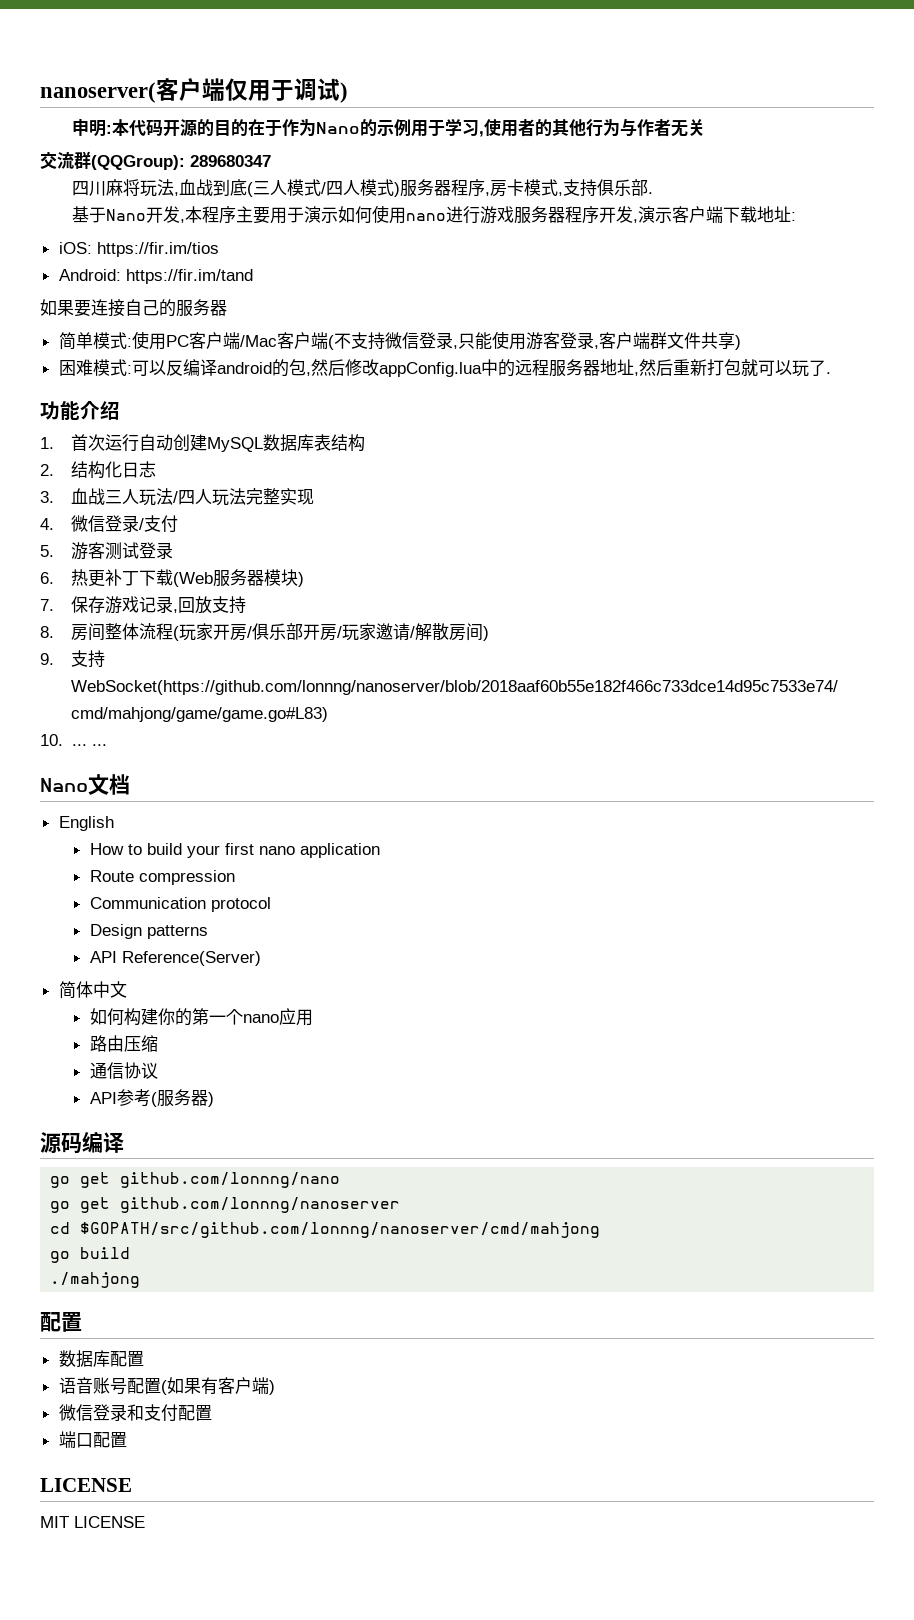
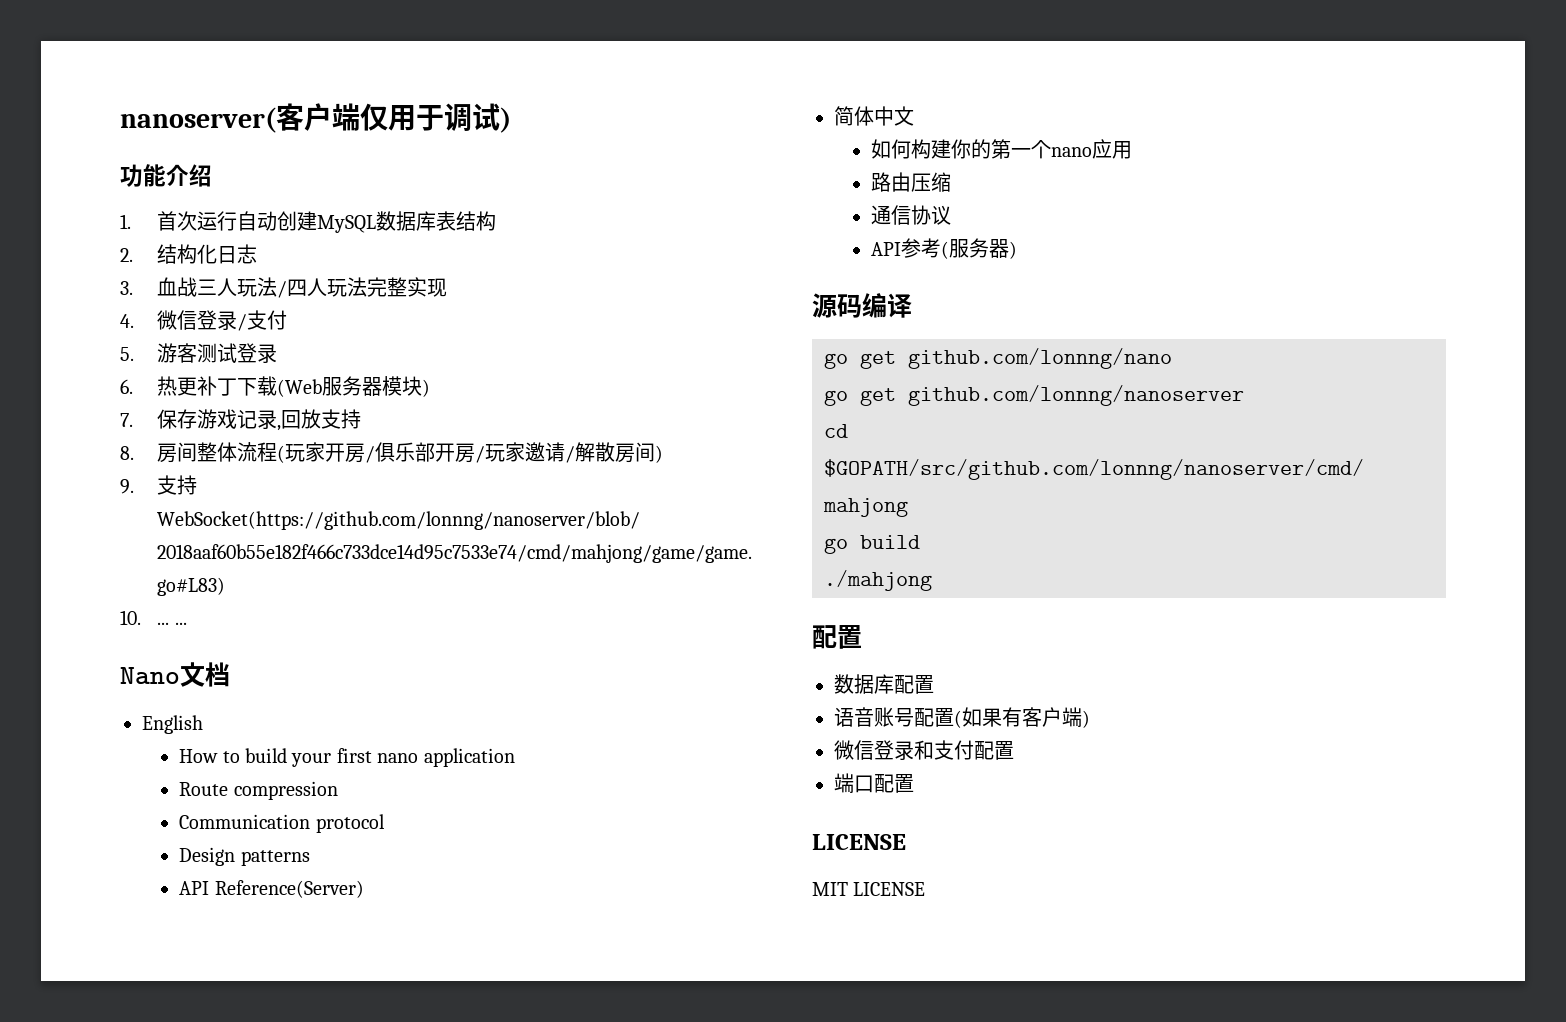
[71,118,705,137] [40,151,271,170] [71,179,653,197] [71,205,796,224] [58,242,219,257] [58,269,253,284] [40,299,227,317] [58,331,741,350] [58,359,831,377] // 申明:本代码开源的目的在于作为Nano的示例用于学习,使用者的其他行为与作者无关 // 交流群(QQGroup): 289680347 // 四川麻将玩法,血战到底(三人模式/四人模式)服务器程序,房卡模式,支持俱乐部. // 基于Nano开发,本程序主要用于演示如何使用nano进行游戏服务器程序开发,演示客户端下载地址: // iOS: https://fir.im/tios // Android: https://fir.im/tand // 如果要连接自己的服务器 // 简单模式:使用PC客户端/Mac客户端(不支持微信登录,只能使用游客登录,客户端群文件共享) // 困难模式:可以反编译android的包,然后修改appConfig.lua中的远程服务器地址,然后重新打包就可以玩了. -> (511, 120) none

